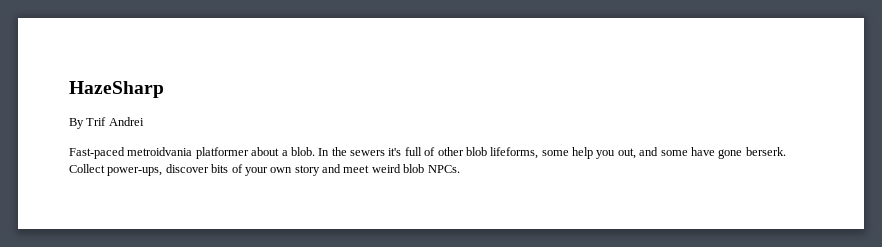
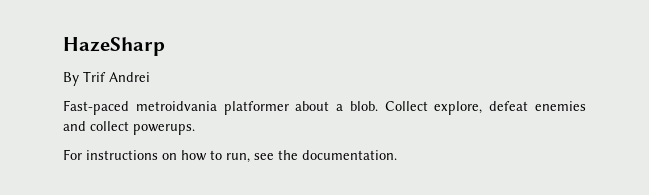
[318,147,786,159] [69,164,460,176] In the sewers it's full of other blob lifeforms, some help you out, and some have gone berserk. Collect power-ups, discover bits of your own story and meet weird blob NPCs. -> [384,101,586,115] [63,121,195,135] [63,149,397,163] Collect explore, defeat enemies and collect powerups. // For instructions on how to run, see the documentation.

